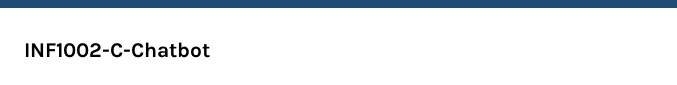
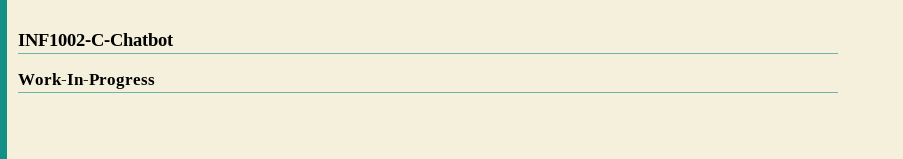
(210, 50) none -> [18,73,155,89] // Work-In-Progress

